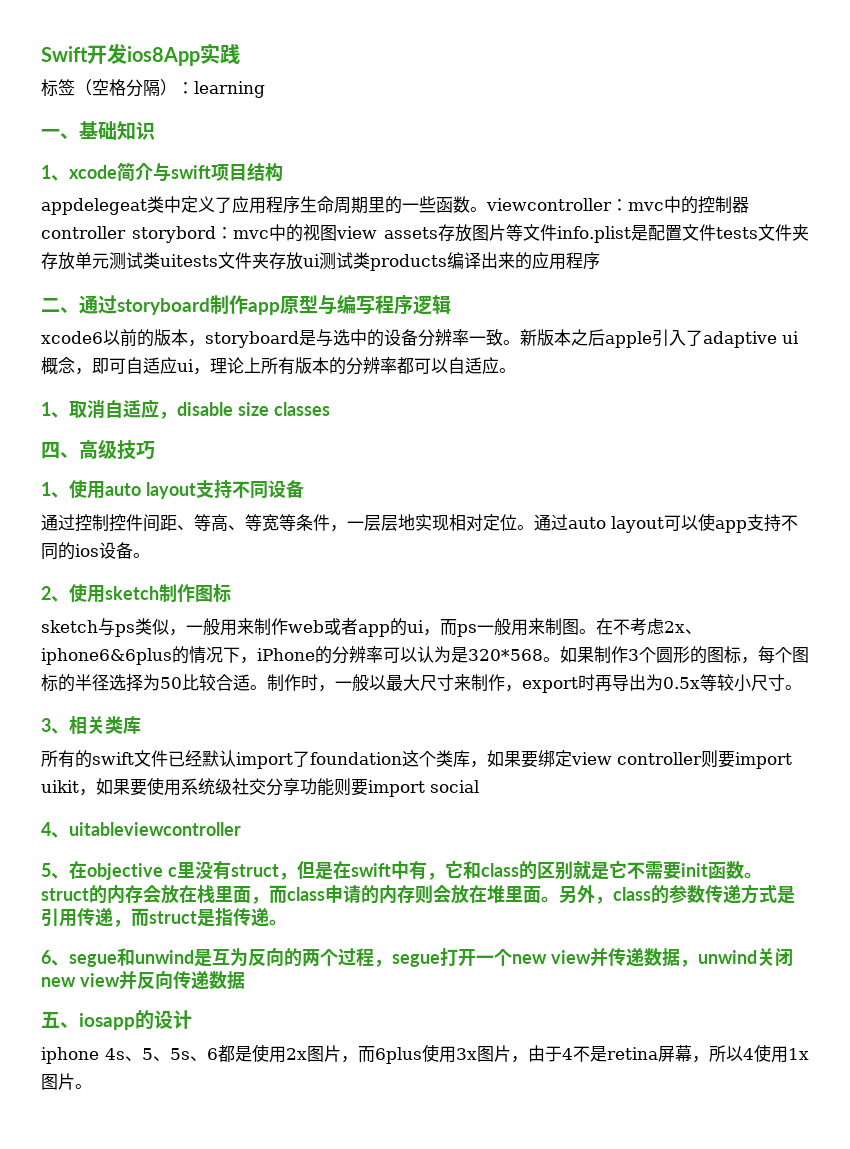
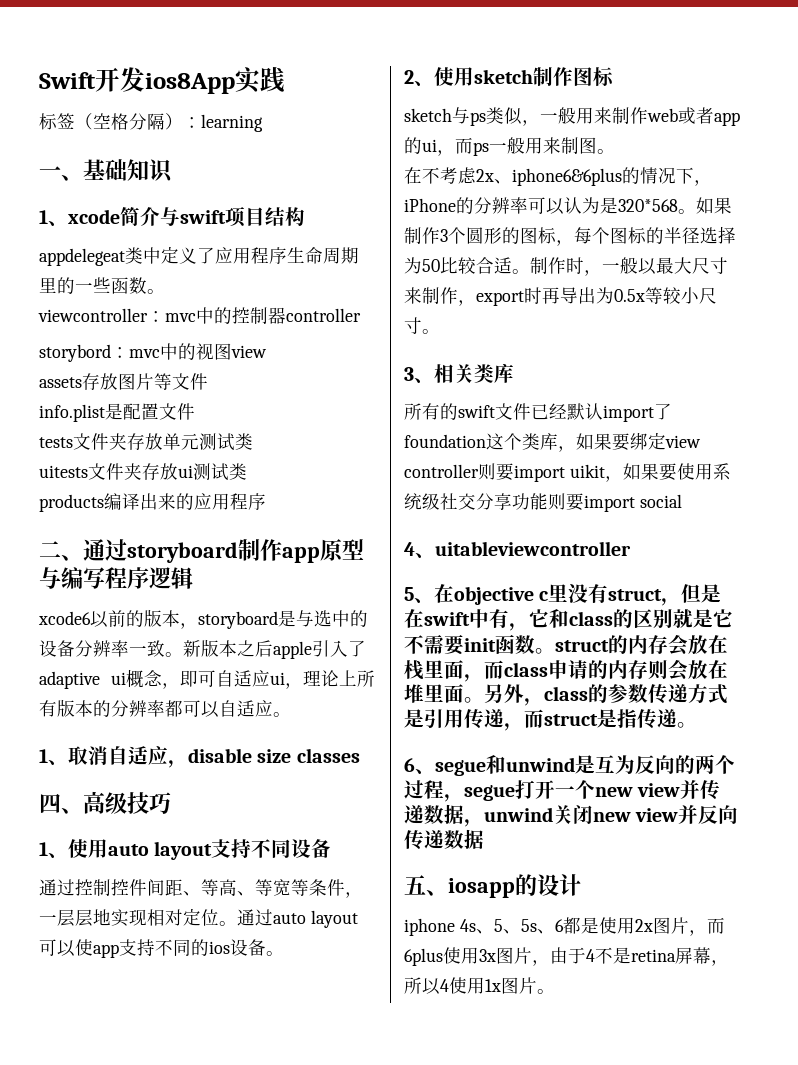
(487, 209) none -> (165, 291) //
(126, 232) none -> (361, 315) //
(377, 232) none -> (267, 351) //
(557, 232) none -> (208, 381) //
(716, 232) none -> (195, 411) //
(160, 260) none -> (253, 441) //
(370, 260) none -> (247, 471) //
(596, 631) none -> (615, 151) //

